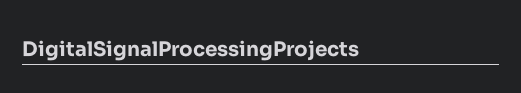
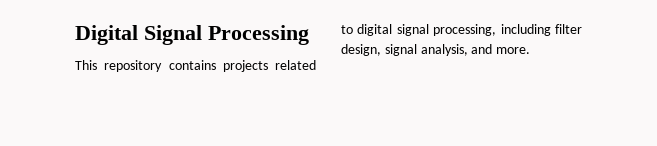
[22,40,359,61] DigitalSignalProcessingProjects -> [75,25,309,45] [75,60,316,72] [341,24,582,36] [341,44,531,56] Digital Signal Processing // This repository contains projects related to digital signal processing, including filter design, signal analysis, and more.

